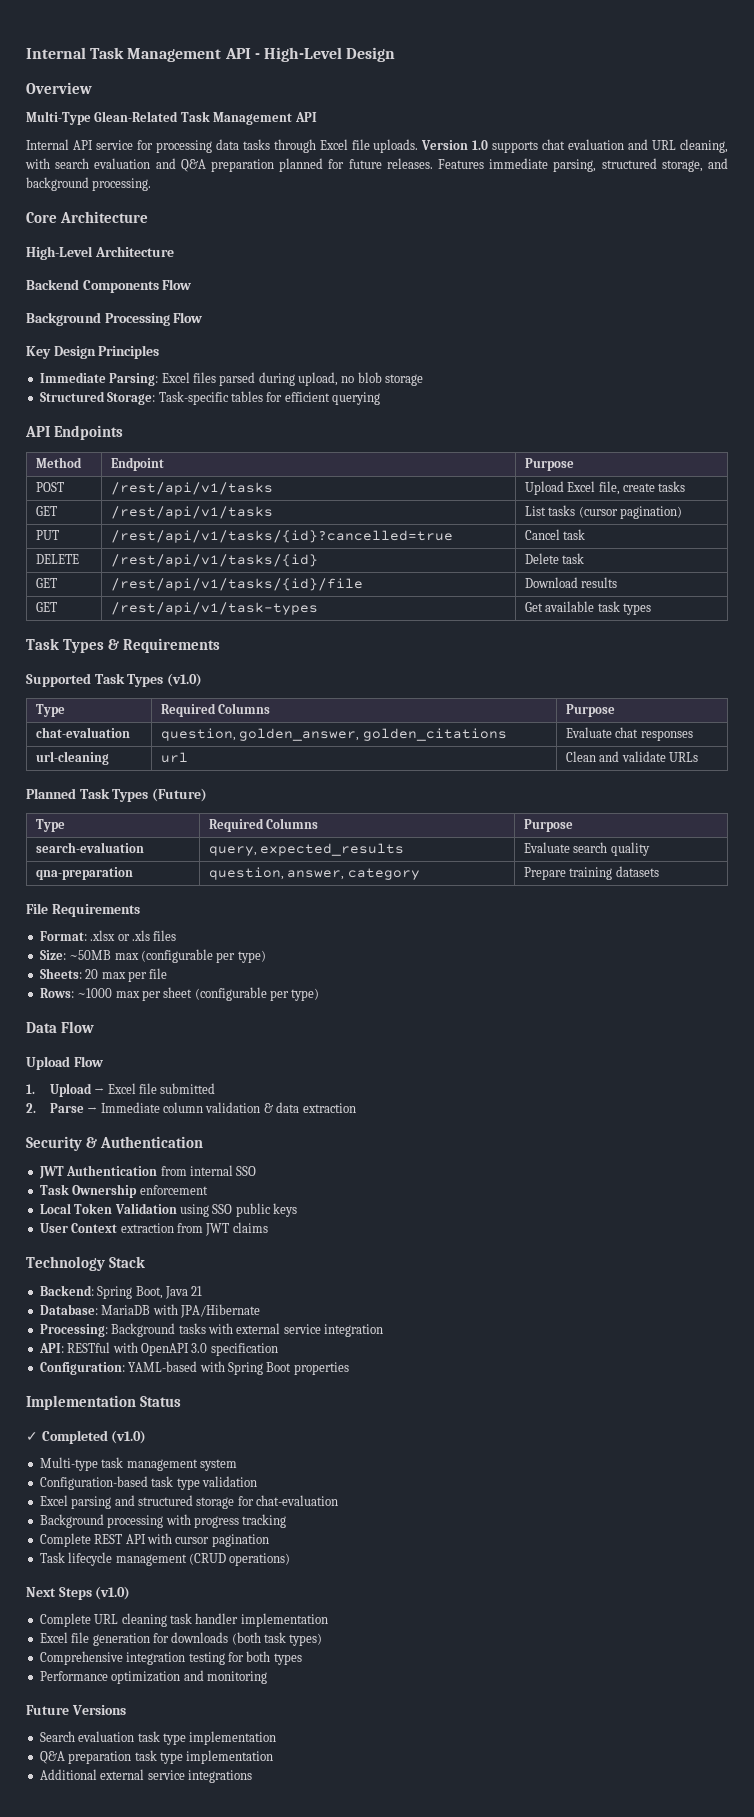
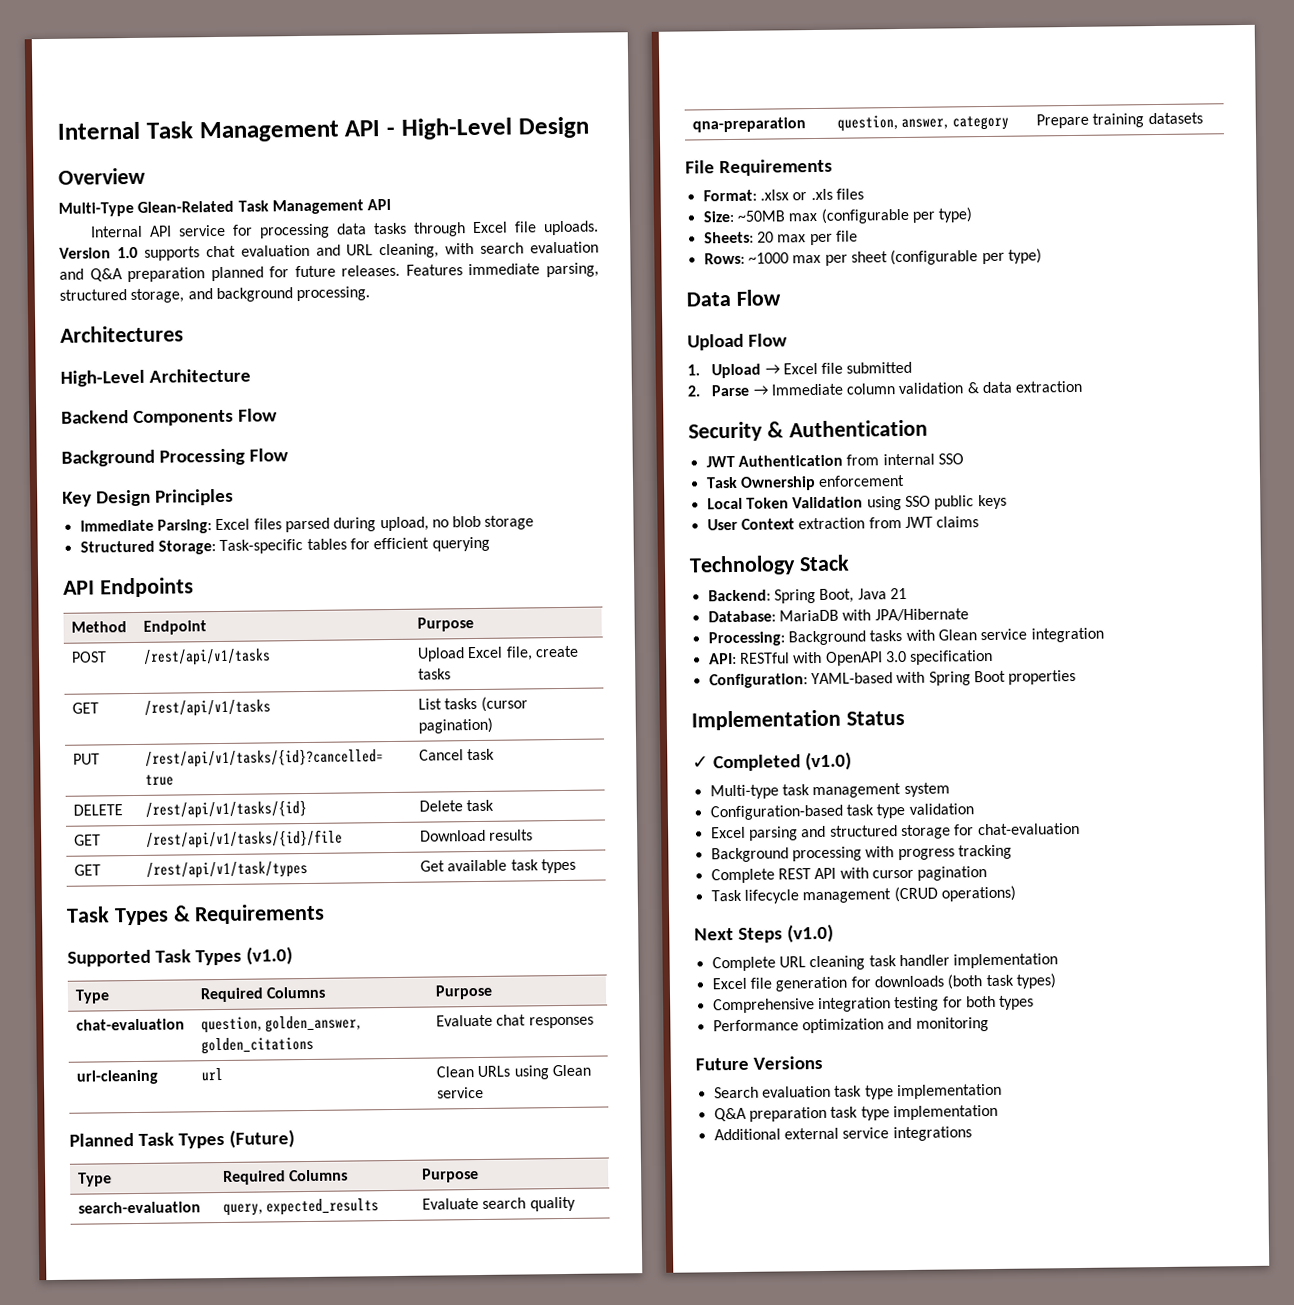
[26,211,148,223] Core Architecture -> [60,325,184,343] Architectures
[110,602,318,615] /rest/api/v1/task-types -> [146,860,309,879] /rest/api/v1/task/types
[599,751,666,762] and validate -> (475, 1072) none
(698, 757) none -> [513,1064,591,1080] [437,1086,485,1099] using Glean service
[236,1323,281,1334] external -> [937,629,977,641] Glean

